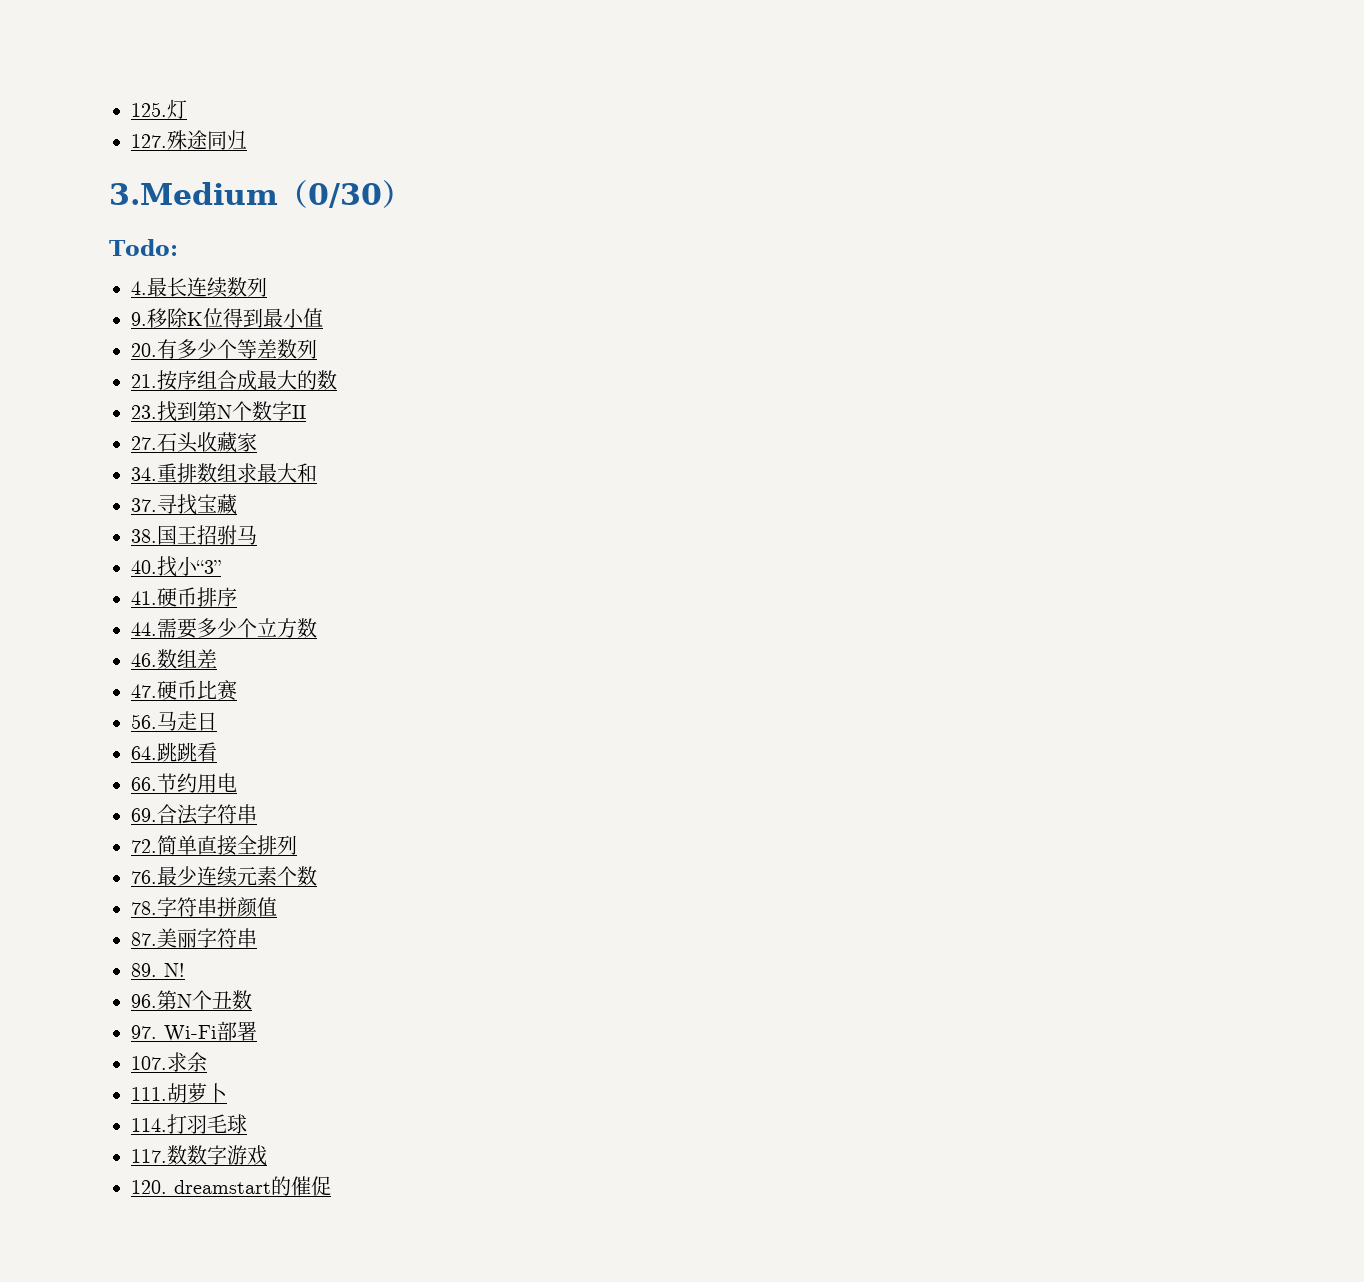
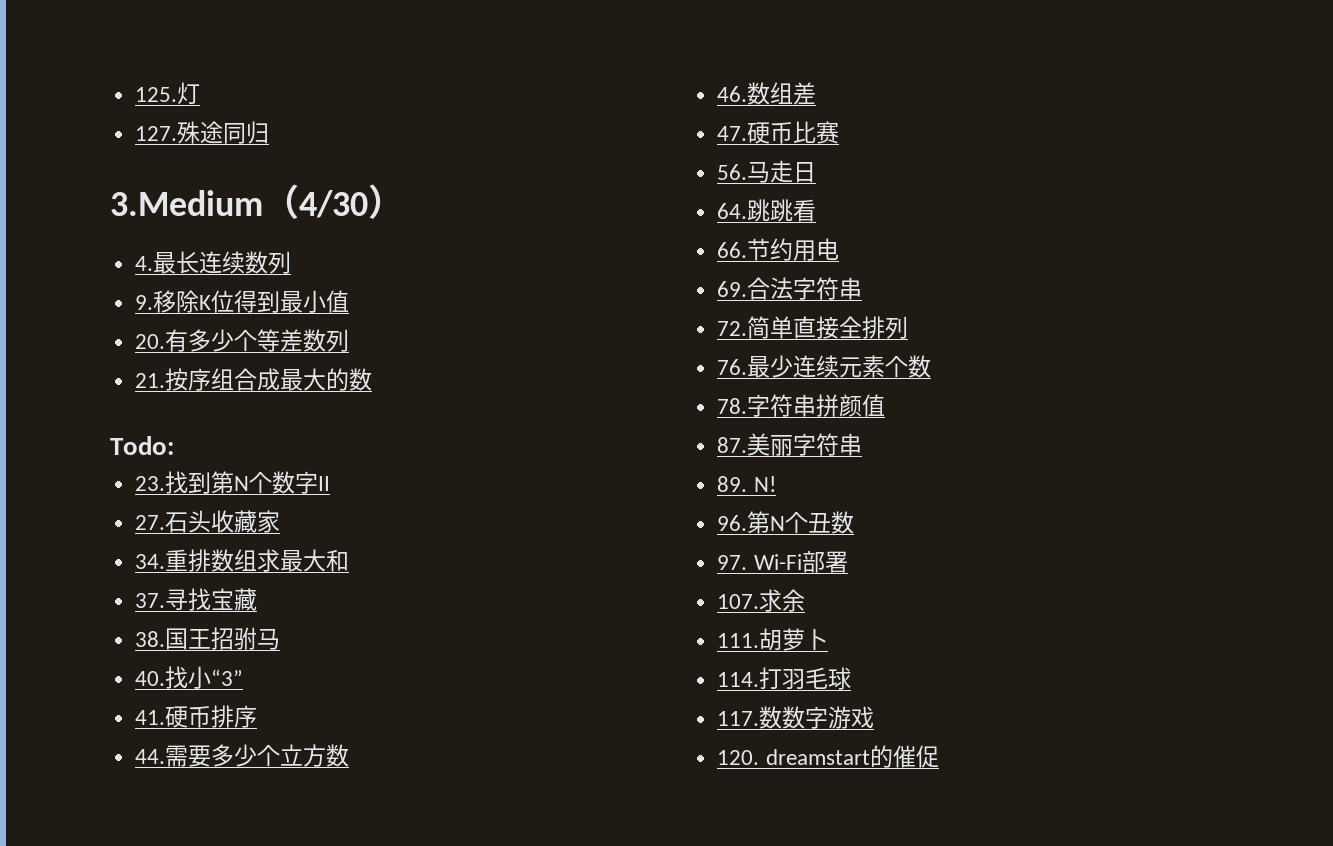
[308,183,382,208] 0/30 -> [299,190,368,218] 4/30
[109,239,178,256] // Todo: -> (404, 201) none
(337, 380) none -> [110,436,174,455] // Todo:

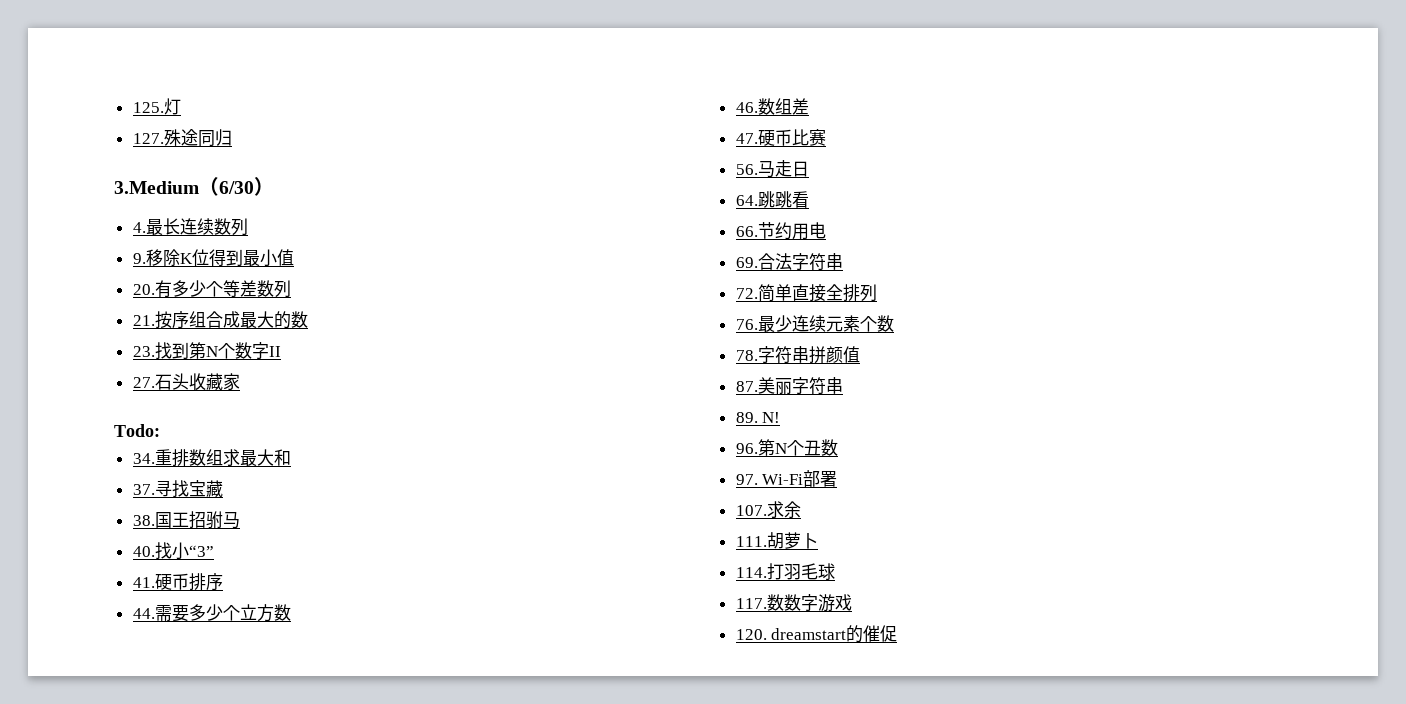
[299,190,368,218] 4/30 -> [219,181,254,194] 6/30
[110,436,174,455] // Todo: -> (308, 319) none
(281, 521) none -> [114,424,160,437] // Todo:

